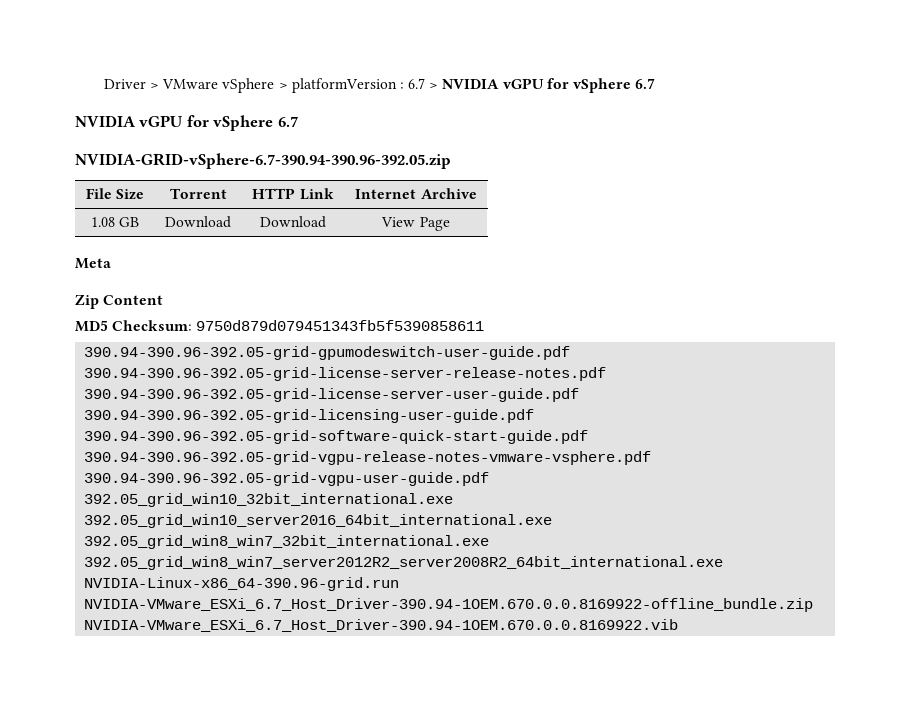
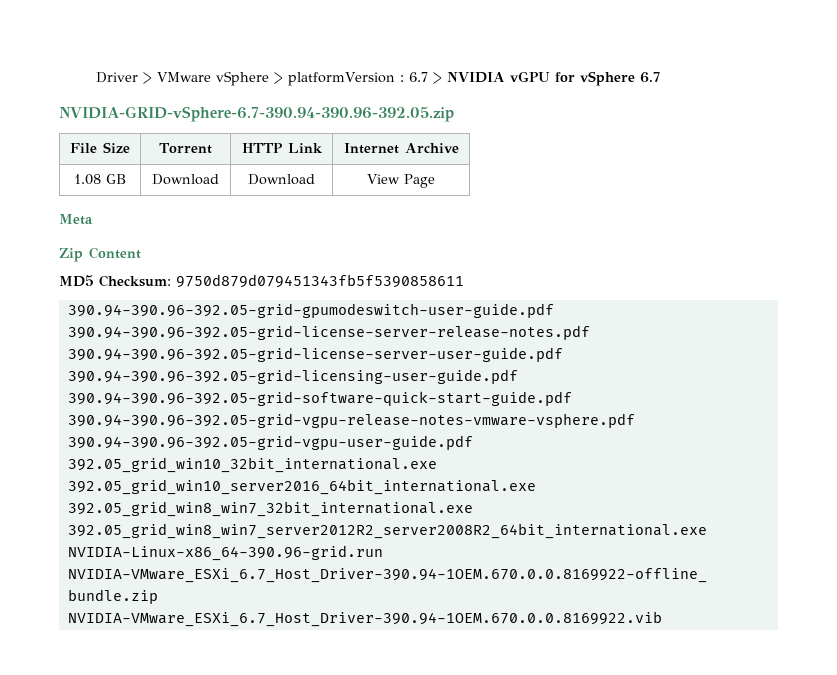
[75,115,298,131] // NVIDIA vGPU for vSphere 6.7 -> (660, 77) none

